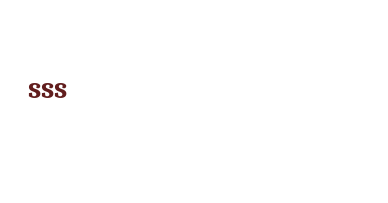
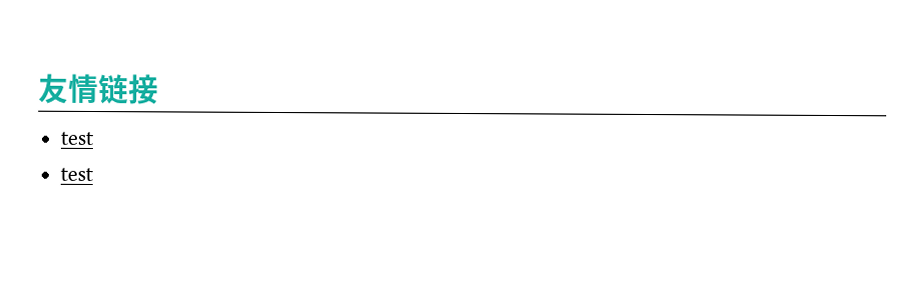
[28,83,67,98] sss -> [38,73,159,105] [60,131,96,146] [60,167,95,182] 友情链接 // test // test

